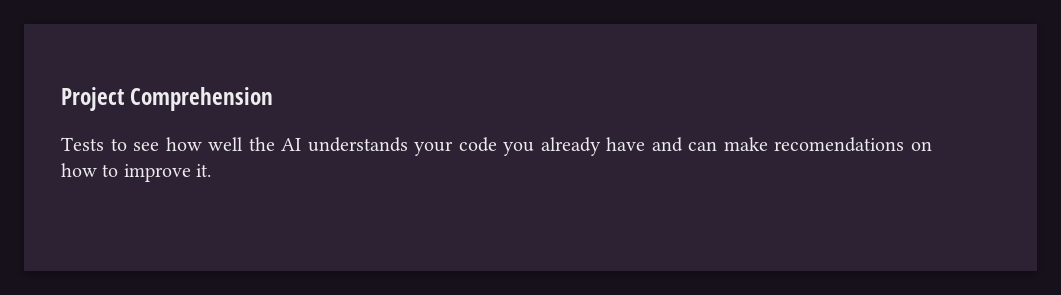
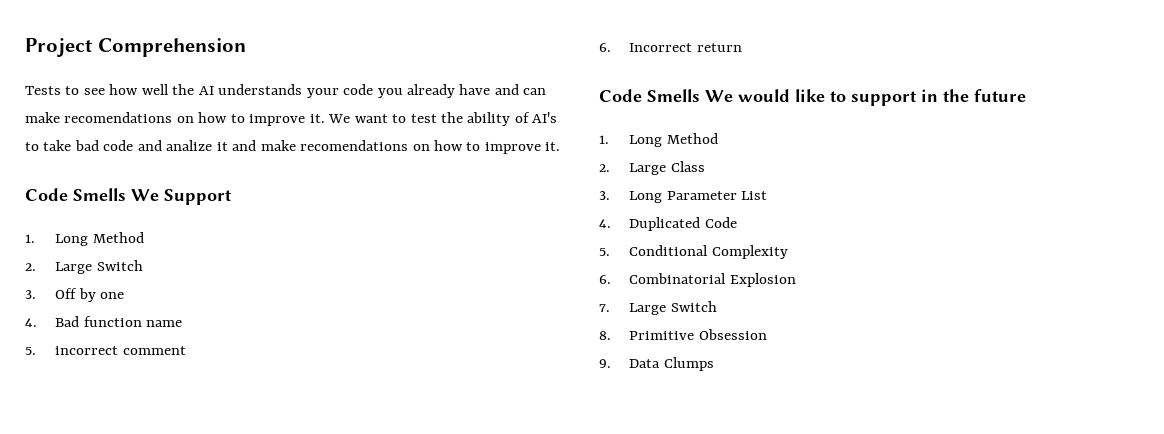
(212, 170) none -> [328,112,558,126] [25,140,561,154] [25,188,232,205] [25,232,144,246] [25,260,143,274] [25,288,125,302] [25,316,183,327] [25,346,186,355] [599,43,742,52] [599,89,1026,106] [599,133,718,147] [599,161,705,175] [599,191,768,203] [599,217,737,231] [599,245,788,259] [599,273,796,287] [599,301,717,315] [599,329,767,340] [599,357,714,371] We want to test the ability of AI's to take bad code and analize it and make recomendations on how to improve it. // Code Smells We Support // 1. Long Method // 2. Large Switch // 3. Off by one // 4. Bad function name // 5. incorrect comment // 6. Incorrect return // Code Smells We would like to support in the future // 1. Long Method // 2. Large Class // 3. Long Parameter List // 4. Duplicated Code // 5. Conditional Complexity // 6. Combinatorial Explosion // 7. Large Switch // 8. Primitive Obsession // 9. Data Clumps

